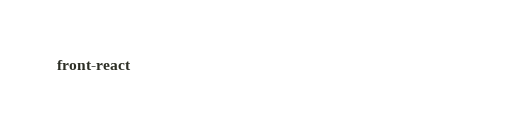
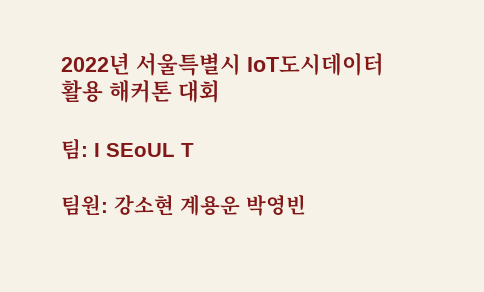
[57,60,131,70] front-react -> [61,52,384,76] [61,80,220,103] [61,138,194,160] [61,194,306,216] 2022년 서울특별시 IoT도시데이터 활용 해커톤 대회 // 팀: I SEoUL T // 팀원: 강소현 계용운 박영빈

